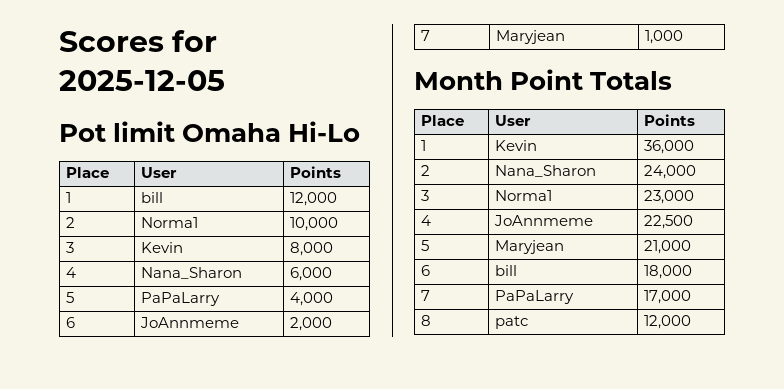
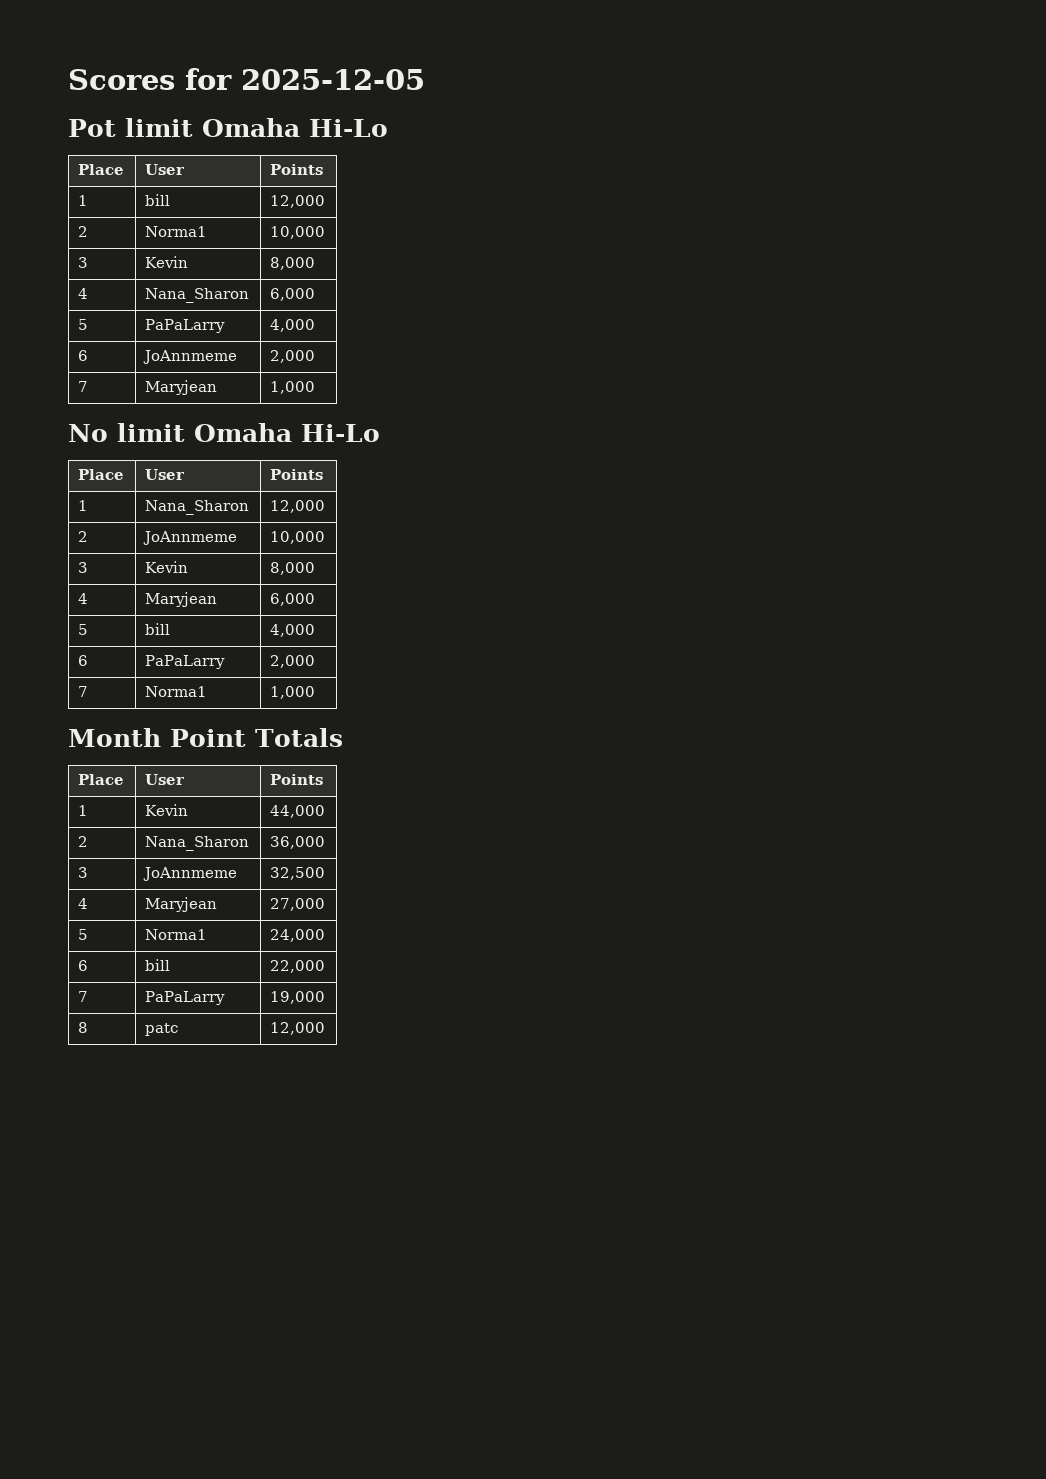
(684, 37) none -> [68,423,380,442] [78,469,125,480] [145,469,186,480] [270,469,324,480] [78,500,89,511] [145,500,250,515] [270,500,326,513] [78,531,89,542] [143,531,238,545] [270,531,326,544] [78,562,89,573] [145,561,189,573] [270,562,316,575] [78,593,89,604] [145,592,218,607] [270,593,316,606] [78,624,89,635] [145,623,171,635] [270,624,316,637] [78,655,89,666] [145,655,226,669] [270,655,316,668] [78,686,89,697] [145,686,208,697] [270,686,316,699] // No limit Omaha Hi-Lo // Place | User | Points // 1 | Nana_Sharon | 12,000 // 2 | JoAnnmeme | 10,000 // 3 | Kevin | 8,000 // 4 | Maryjean | 6,000 // 5 | bill | 4,000 // 6 | PaPaLarry | 2,000 // 7 | Norma1 | 1,000
[644,140,695,154] 36,000 -> [270,805,326,818] 44,000
[644,165,697,179] [421,190,430,201] [495,190,553,201] [644,190,695,204] [421,215,432,226] [494,215,594,226] [644,215,694,229] [421,240,430,251] [495,240,565,254] [644,240,692,254] 24,000 // 3 | Norma1 | 23,000 // 4 | JoAnnmeme | 22,500 // 5 | Maryjean | 21,000 -> [270,836,326,849] [78,867,89,878] [143,867,238,881] [270,867,326,880] [78,898,89,909] [145,897,218,912] [270,898,326,911] [78,929,89,940] [145,929,208,940] [270,929,326,942] 36,000 // 3 | JoAnnmeme | 32,500 // 4 | Maryjean | 27,000 // 5 | Norma1 | 24,000
[644,265,693,279] 18,000 -> [270,960,326,973] 22,000
[644,290,692,304] 17,000 -> [270,991,326,1004] 19,000

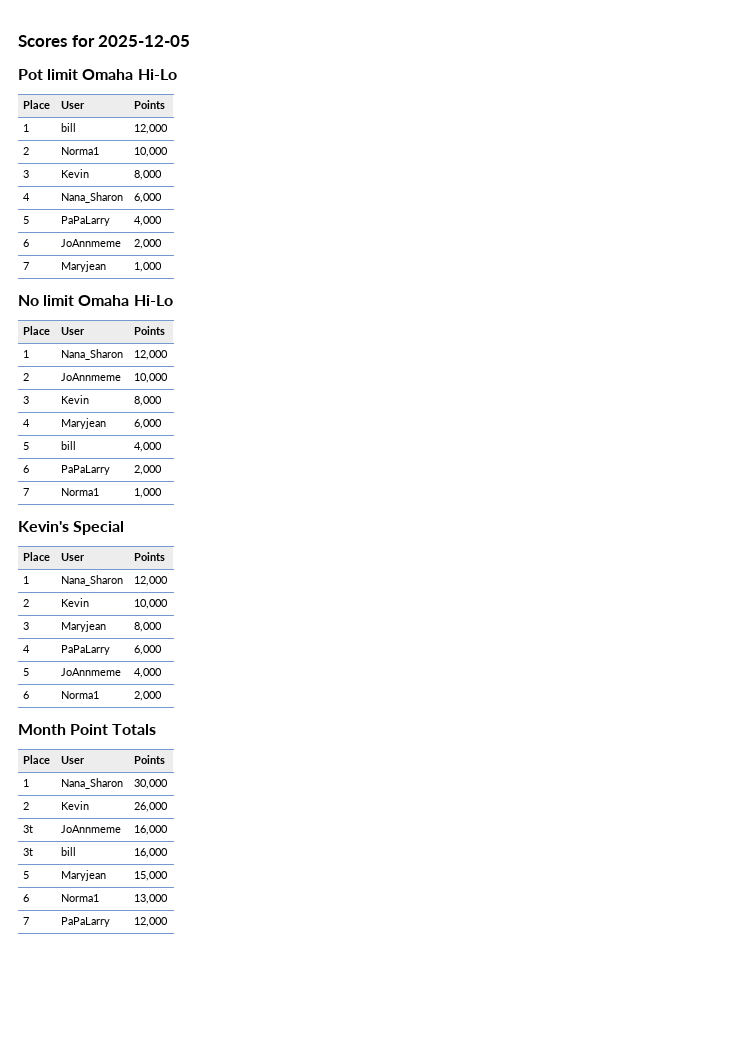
(316, 692) none -> [18,521,125,535] [23,552,51,561] [61,553,86,561] [134,552,166,561] [23,576,30,584] [61,575,124,586] [134,576,169,586] [23,599,30,607] [61,598,90,607] [134,599,169,609] [23,622,30,630] [61,621,107,632] [134,622,163,632] [23,645,31,653] [61,645,111,655] [134,645,163,655] [23,668,30,676] [61,668,122,676] [134,668,163,678] [23,691,30,699] [61,691,100,699] [134,691,163,701] // Kevin's Special // Place | User | Points // 1 | Nana_Sharon | 12,000 // 2 | Kevin | 10,000 // 3 | Maryjean | 8,000 // 4 | PaPaLarry | 6,000 // 5 | JoAnnmeme | 4,000 // 6 | Norma1 | 2,000
[145,804,189,816] [270,805,326,818] [78,836,89,847] [145,836,250,851] [270,836,326,849] [78,867,89,878] [143,867,238,881] [270,867,326,880] [78,898,89,909] [145,897,218,912] [270,898,326,911] [78,929,89,940] [145,929,208,940] [270,929,326,942] [78,960,89,971] [145,959,171,971] [270,960,326,973] Kevin | 44,000 // 2 | Nana_Sharon | 36,000 // 3 | JoAnnmeme | 32,500 // 4 | Maryjean | 27,000 // 5 | Norma1 | 24,000 // 6 | bill | 22,000 -> [61,778,124,789] [134,779,169,789] [23,802,30,810] [61,801,90,810] [134,802,169,812] [23,825,34,833] [61,825,122,833] [134,825,169,835] [23,848,34,856] [61,847,77,856] [134,848,169,858] [23,871,30,879] [61,870,107,881] [134,871,169,881] [23,894,30,902] [61,894,100,902] [134,894,169,904] Nana_Sharon | 30,000 // 2 | Kevin | 26,000 // 3t | JoAnnmeme | 16,000 // 3t | bill | 16,000 // 5 | Maryjean | 15,000 // 6 | Norma1 | 13,000
[270,991,326,1004] [78,1022,89,1033] [145,1023,179,1036] | 19,000 // 8 | patc -> (111, 922) none

